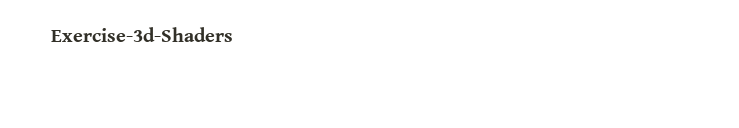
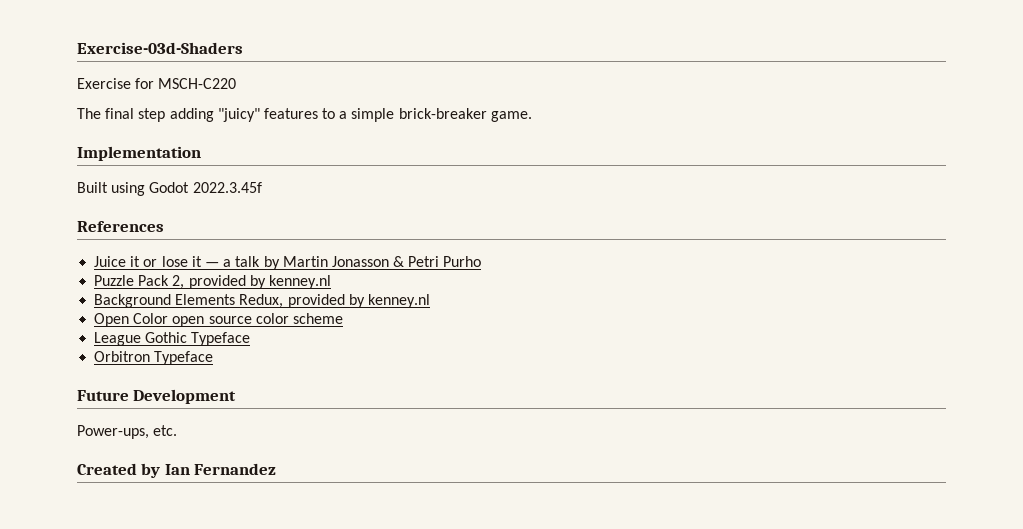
[51,27,233,42] Exercise-3d-Shaders -> [77,42,243,54] [77,78,237,89] [77,108,532,122] [77,146,201,161] [77,182,262,196] [77,221,164,232] [94,256,482,270] [94,275,331,289] [94,294,430,308] [94,313,343,327] [94,332,251,346] [94,351,214,365] [77,389,237,404] [77,425,178,439] [77,463,277,478] Exercise-03d-Shaders // Exercise for MSCH-C220 // The final step adding "juicy" features to a simple brick-breaker game. // Implementation // Built using Godot 2022.3.45f // References // Juice it or lose it — a talk by Martin Jonasson & Petri Purho // Puzzle Pack 2, provided by kenney.nl // Background Elements Redux, provided by kenney.nl // Open Color open source color scheme // League Gothic Typeface // Orbitron Typeface // Future Development // Power-ups, etc. // Created by Ian Fernandez

